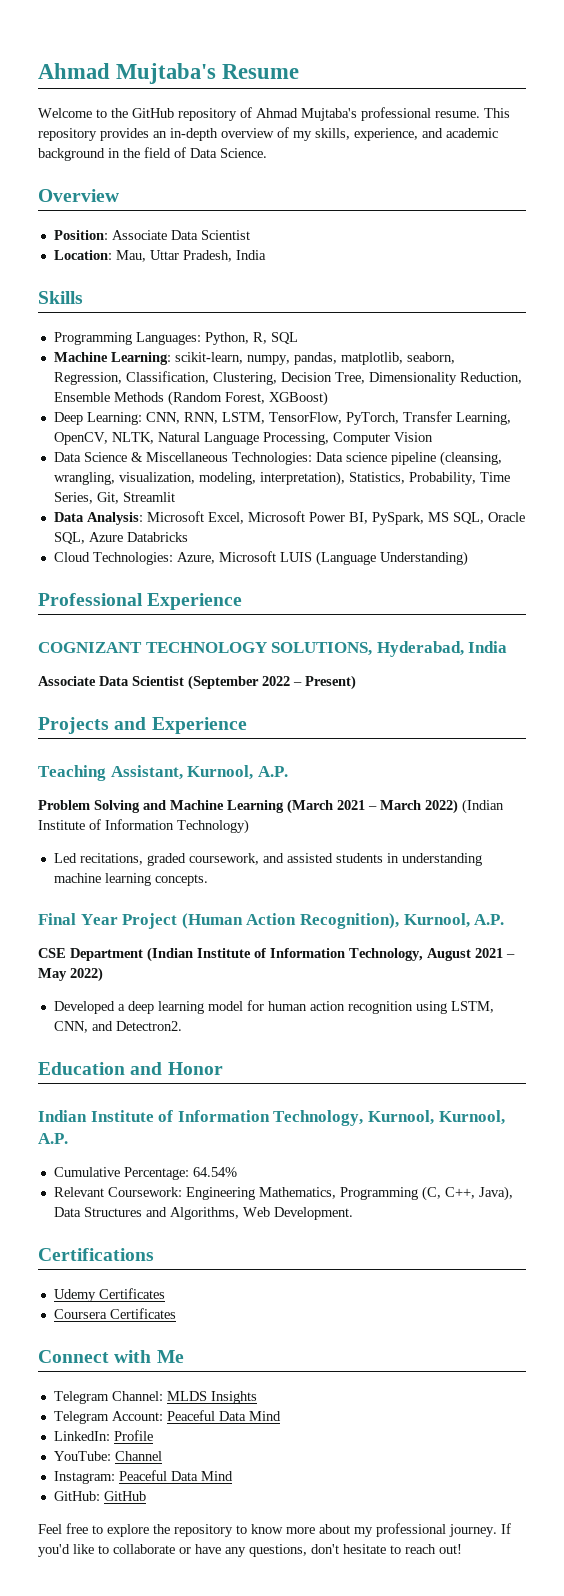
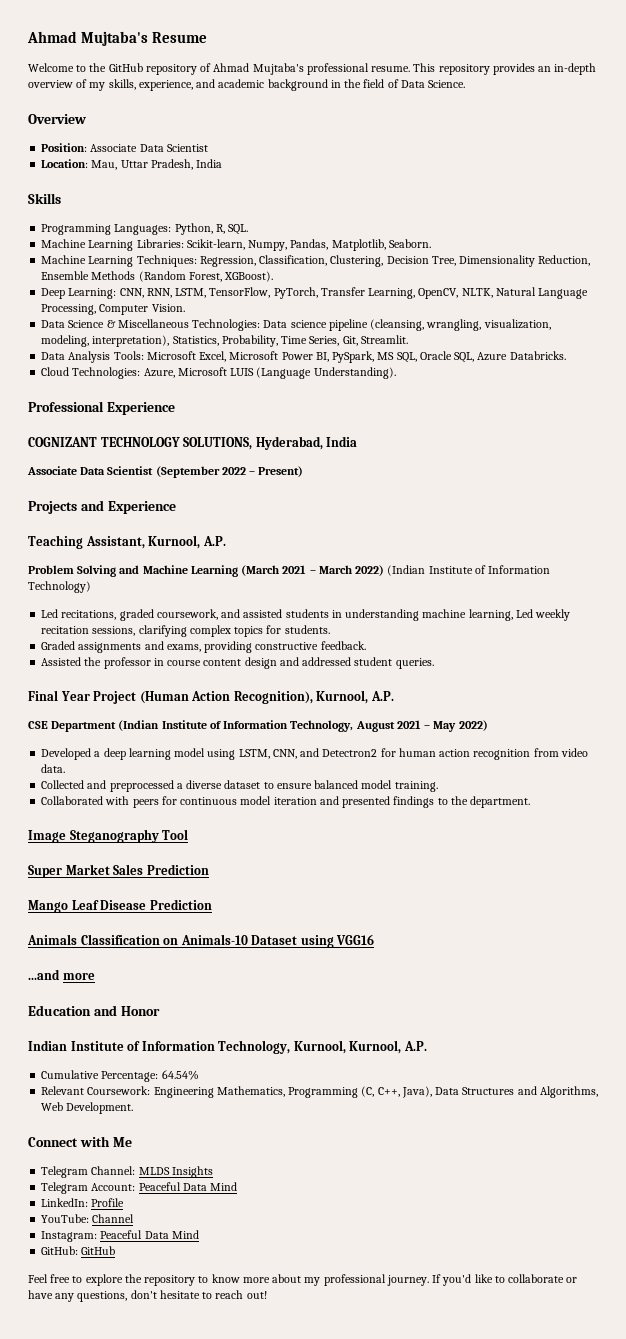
[270,332,298,344] [53,352,455,365] SQL // Machine Learning: scikit-learn, numpy, pandas, matplotlib, seaborn, -> [228,224,249,235] [41,239,431,251] [41,255,197,267] SQL. // Machine Learning Libraries: Scikit-learn, Numpy, Pandas, Matplotlib, Seaborn. // Machine Learning Techniques:
[268,391,328,406] XGBoost) -> [224,271,274,282] XGBoost).
[393,432,433,442] Vision -> [151,304,185,312] Vision.
[122,492,175,502] [53,512,143,525] Streamlit // Data Analysis: -> [360,335,408,344] [41,351,144,363] Streamlit. // Data Analysis Tools:
[126,532,188,542] Databricks -> [509,351,566,360] Databricks.
[379,551,468,566] Understanding) -> [313,367,396,379] Understanding).
[104,873,208,886] learning concepts. -> [468,609,571,621] [41,625,330,637] [41,641,366,653] [41,657,434,669] learning, Led weekly recitation sessions, clarifying complex topics for students. // Graded assignments and exams, providing constructive feedback. // Assisted the professor in course content design and addressed student queries.
[246,1000,494,1014] [53,1021,182,1033] for human action recognition using LSTM, CNN, and Detectron2. -> [207,748,588,760] [41,764,66,773] [41,780,438,792] [41,796,531,808] [28,829,189,843] [28,864,209,878] [28,899,212,913] [27,934,375,948] [28,969,95,980] using LSTM, CNN, and Detectron2 for human action recognition from video data. // Collected and preprocessed a diverse dataset to ensure balanced model training. // Collaborated with peers for continuous model iteration and presented findings to the department. // Image Steganography Tool // Super Market Sales Prediction // Mango Leaf Disease Prediction // Animals Classification on Animals-10 Dataset using VGG16 // ...and more
[38,1248,154,1261] [53,1288,165,1302] [53,1308,176,1319] // Certifications // Udemy Certificates // Coursera Certificates -> (134, 1108) none

